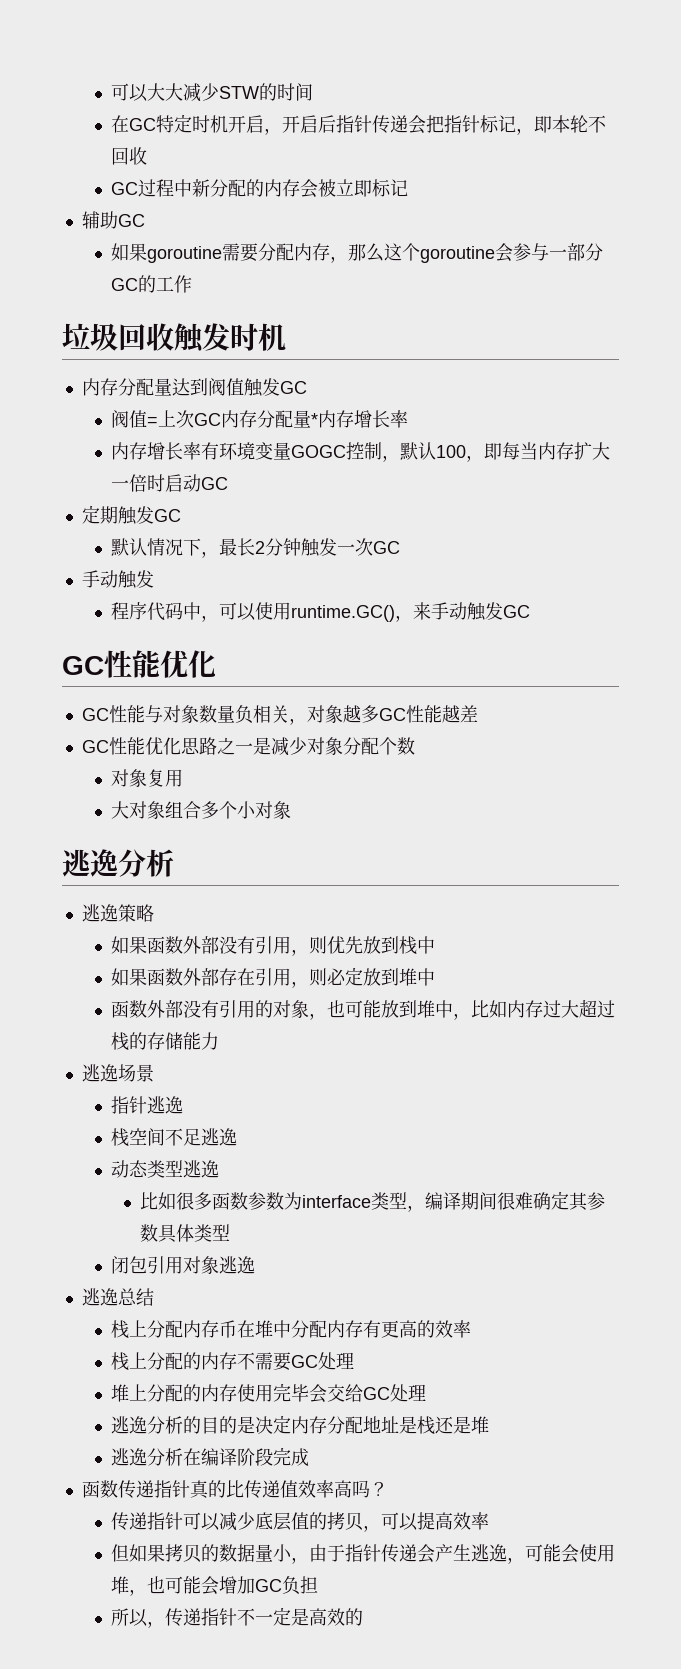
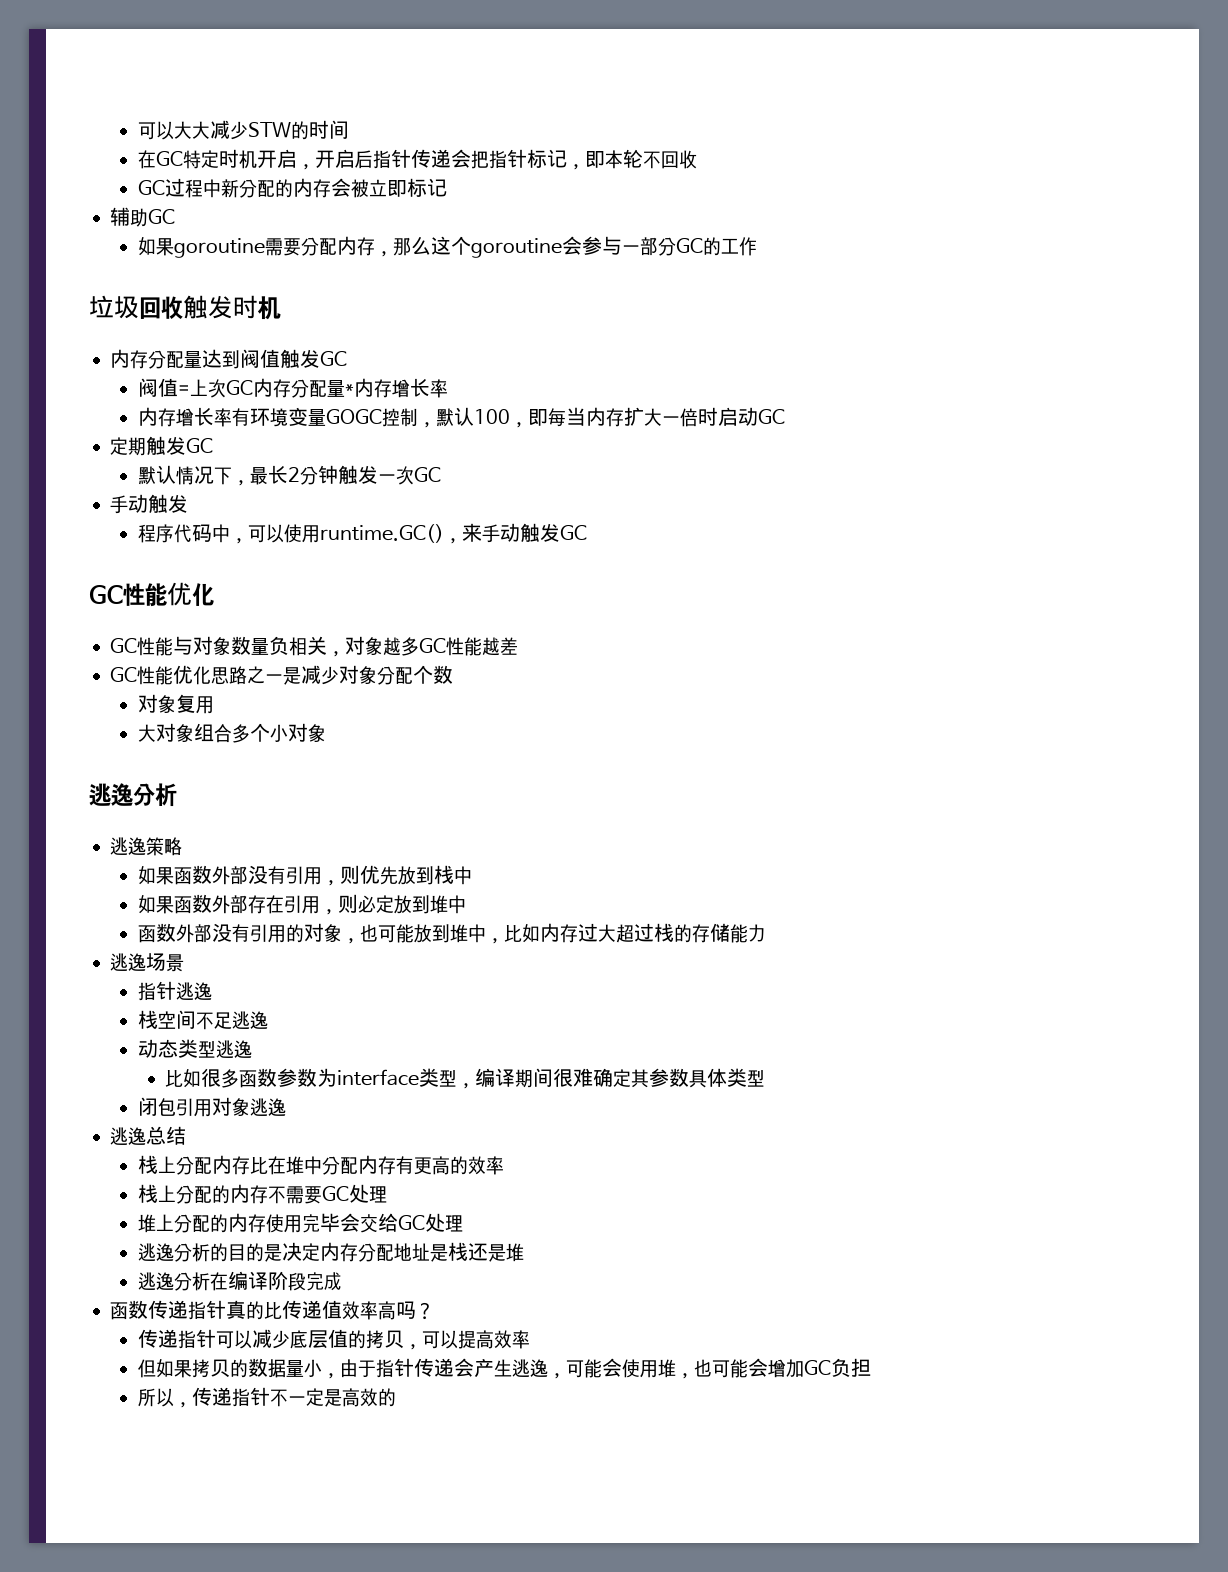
[218,1320,237,1338] 币 -> [249,1157,268,1174] 比

